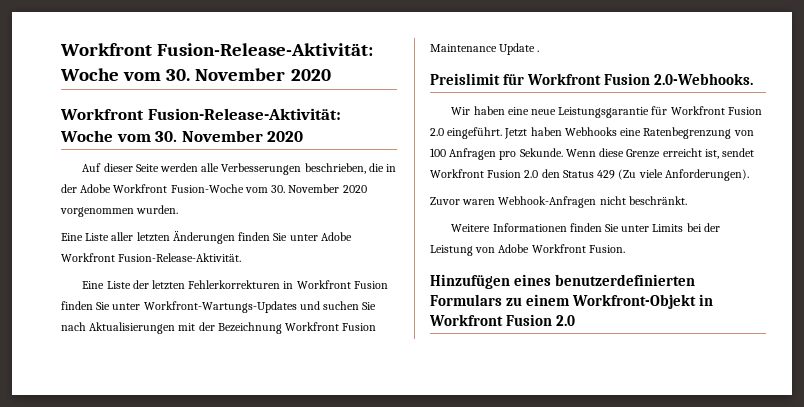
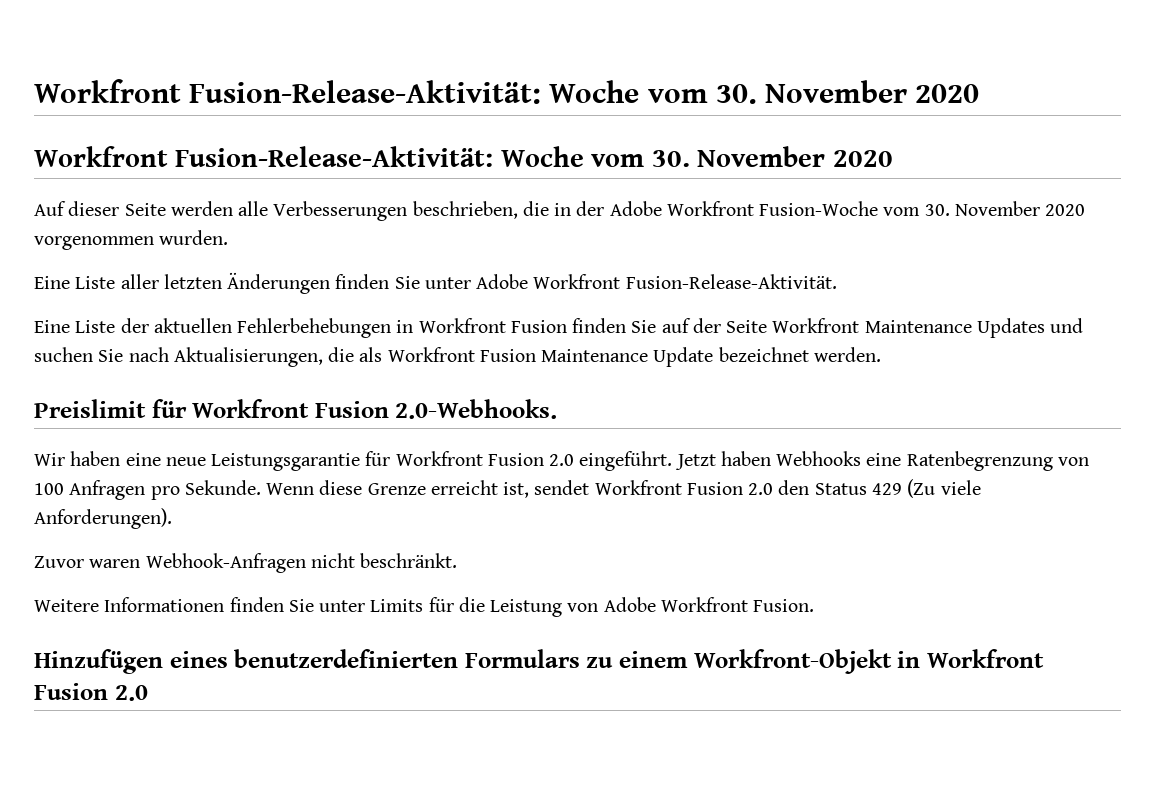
[151,280,281,290] letzten Fehlerkorrekturen -> [153,318,392,338] aktuellen Fehlerbehebungen
[112,301,377,313] [61,322,282,334] unter Workfront-Wartungs-Updates und suchen Sie nach Aktualisierungen mit der Bezeichnung -> [661,318,1084,338] [34,347,383,367] auf der Seite Workfront Maintenance Updates und suchen Sie nach Aktualisierungen, die als
[537,50,540,52] . -> [718,347,881,362] bezeichnet werden.
[686,223,720,232] bei der -> [428,597,485,612] für die

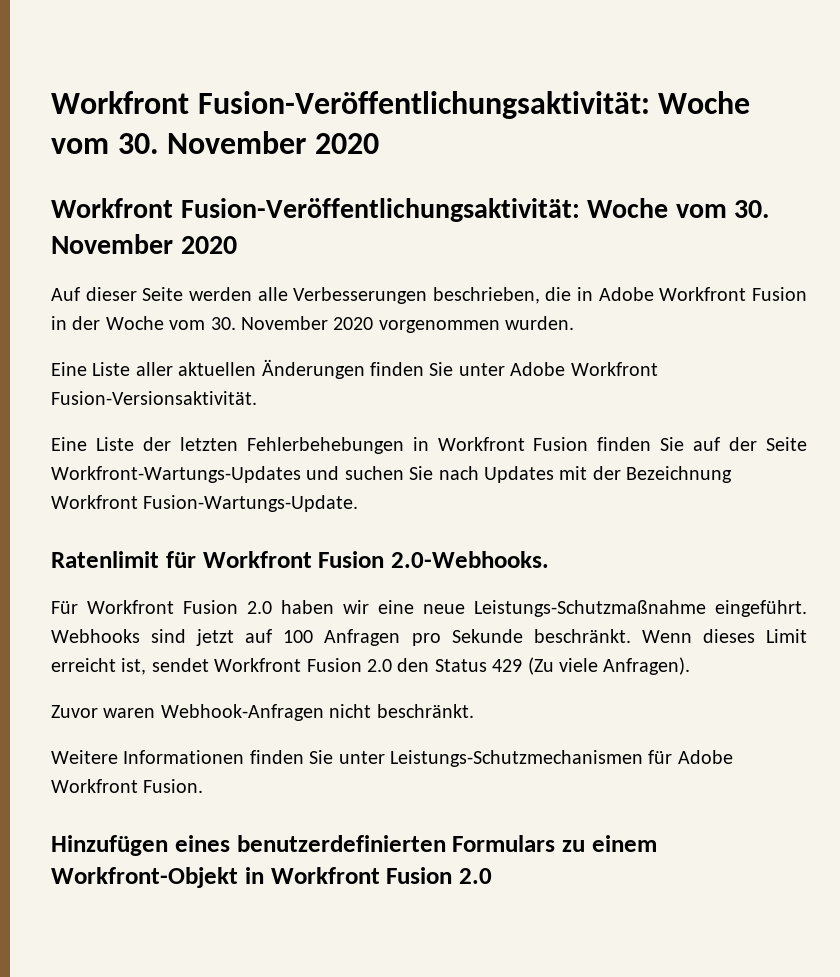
[34,79,542,104] Workfront Fusion-Release-Aktivität: -> [51,91,650,119] Workfront Fusion-Veröffentlichungsaktivität:
[175,146,494,167] Fusion-Release-Aktivität: -> [180,198,580,222] Fusion-Veröffentlichungsaktivität:
[576,201,879,216] der Adobe Workfront Fusion-Woche -> [598,287,807,301] [51,316,164,330] Adobe Workfront Fusion in der Woche
[163,274,222,289] letzten -> [178,362,257,376] aktuellen
[625,274,837,289] Fusion-Release-Aktivität. -> [51,391,257,405] Fusion-Versionsaktivität.
[153,318,232,333] aktuellen -> [179,437,238,451] letzten
[772,318,1045,338] Workfront Maintenance Updates -> [51,466,301,483] Workfront-Wartungs-Updates
[173,347,881,367] [34,399,558,419] [34,451,1089,471] [34,480,426,500] Aktualisierungen, die als Workfront Fusion Maintenance Update bezeichnet werden. // Preislimit für Workfront Fusion 2.0-Webhooks. // Wir haben eine neue Leistungsgarantie für Workfront Fusion 2.0 eingeführt. Jetzt haben Webhooks eine Ratenbegrenzung von 100 Anfragen pro Sekunde. Wenn diese Grenze -> [483,466,733,483] [51,495,359,512] [51,551,549,568] [51,600,807,617] [51,629,808,646] Updates mit der Bezeichnung Workfront Fusion-Wartungs-Update. // Ratenlimit für Workfront Fusion 2.0-Webhooks. // Für Workfront Fusion 2.0 haben wir eine neue Leistungs-Schutzmaßnahme eingeführt. Webhooks sind jetzt auf 100 Anfragen pro Sekunde beschränkt. Wenn dieses Limit
[34,508,172,529] Anforderungen). -> [603,657,691,675] Anfragen).
[370,597,599,617] Limits für die Leistung von -> [389,750,673,767] Leistungs-Schutzmechanismen für

